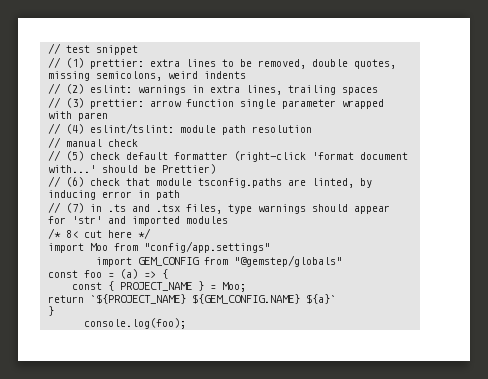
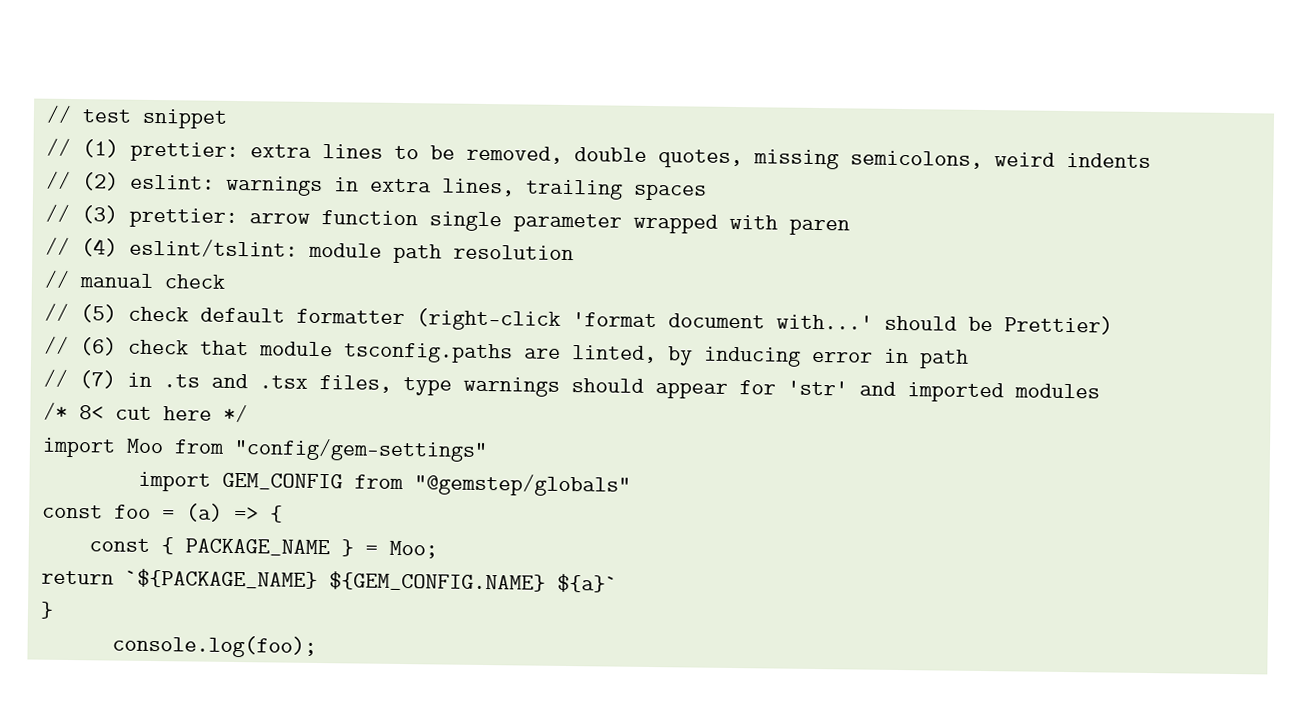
[143,241,270,253] "config/app.settings" -> [233,437,488,463] "config/gem-settings"
[119,282,192,291] PROJECT_NAME -> [184,538,330,557] PACKAGE_NAME
[89,294,186,304] `${PROJECT_NAME} -> [124,568,318,589] `${PACKAGE_NAME}

